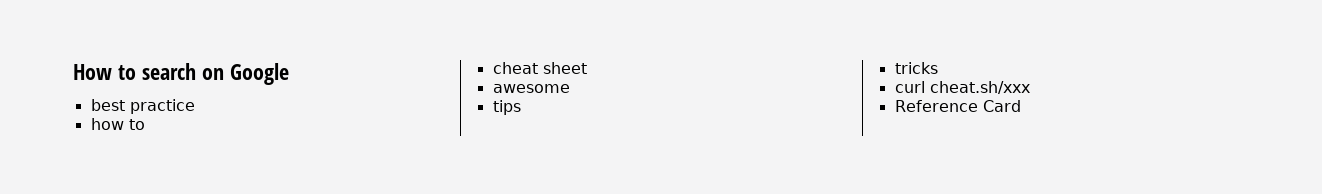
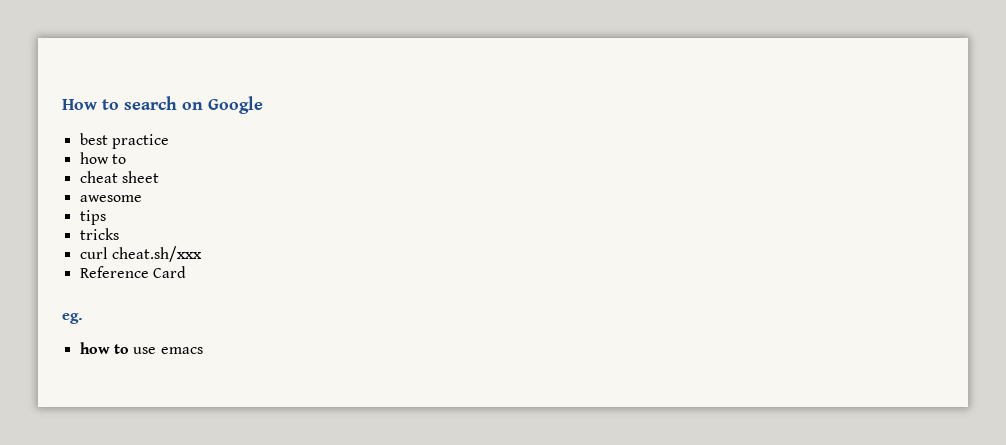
(1021, 106) none -> [62,313,83,324] [79,342,203,354] // eg. // how to use emacs

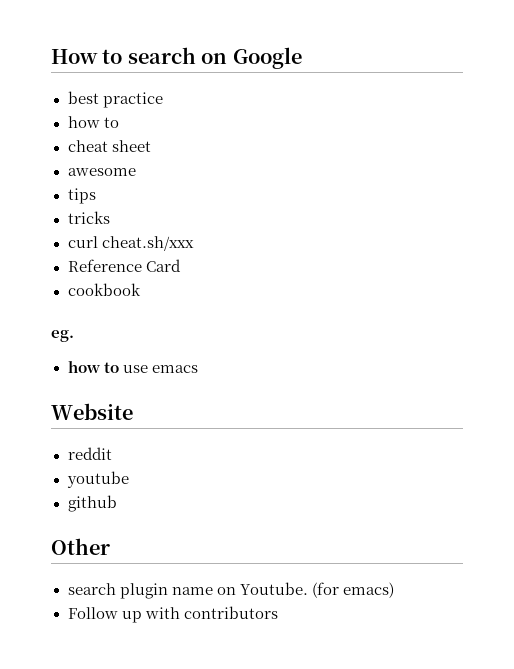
(186, 272) none -> [67,283,141,296] // cookbook
(203, 350) none -> [51,403,133,420] [67,447,112,460] [66,471,129,488] [67,495,117,512] [51,538,110,555] [67,582,394,599] [67,606,278,623] // Website // reddit // youtube // github // Other // search plugin name on Youtube. (for emacs) // Follow up with contributors

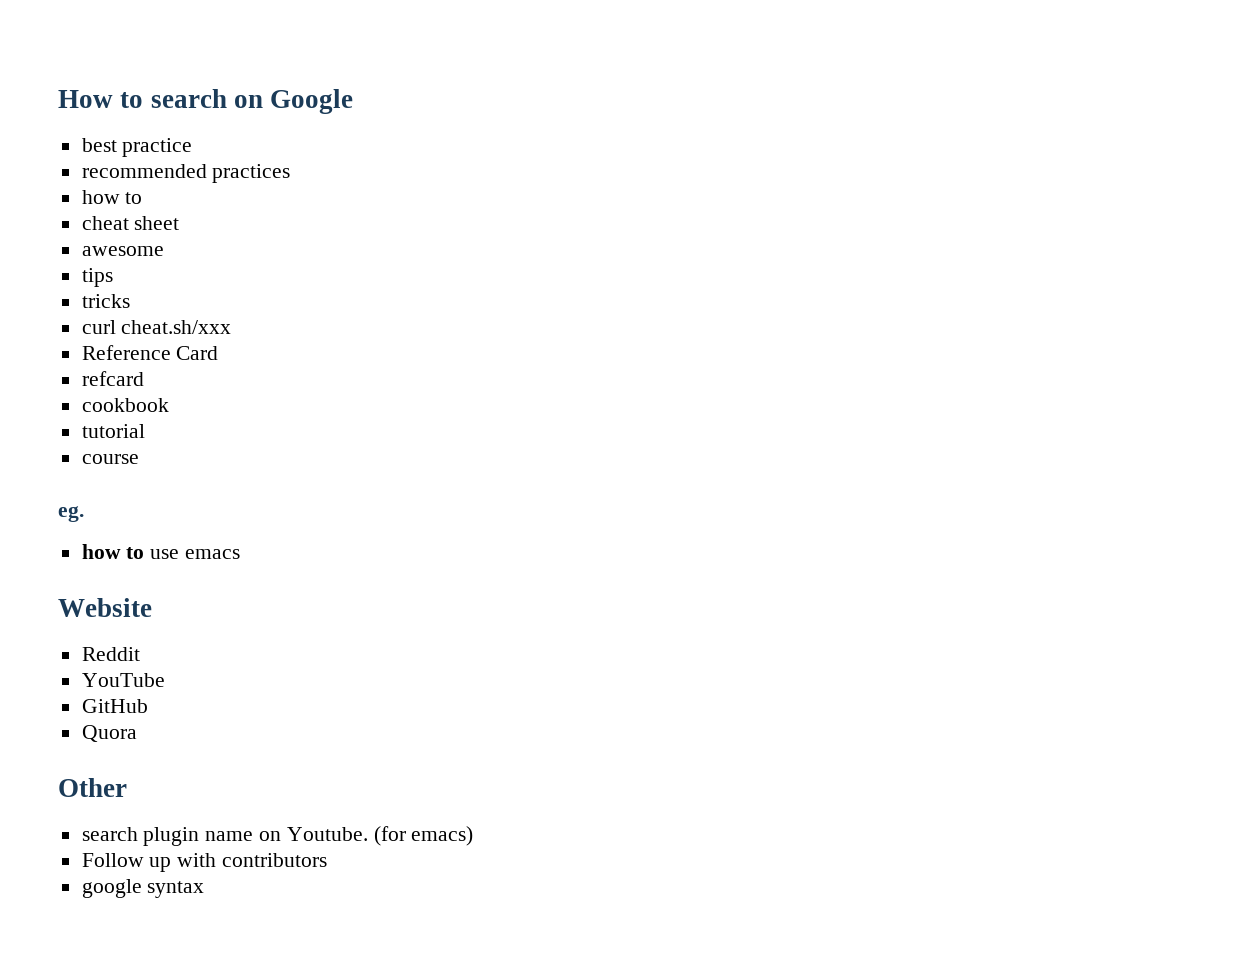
(163, 100) none -> [81,164,291,183] // recommended practices
(181, 265) none -> [81,371,144,386] // refcard
(141, 289) none -> [81,424,145,438] [81,454,139,464] // tutorial // course
[67,447,112,460] [66,471,129,488] [67,495,117,512] reddit // youtube // github -> [81,647,140,661] [81,673,165,687] [81,699,148,713] [81,725,137,742] Reddit // YouTube // GitHub // Quora
(278, 612) none -> [81,879,205,898] // google syntax

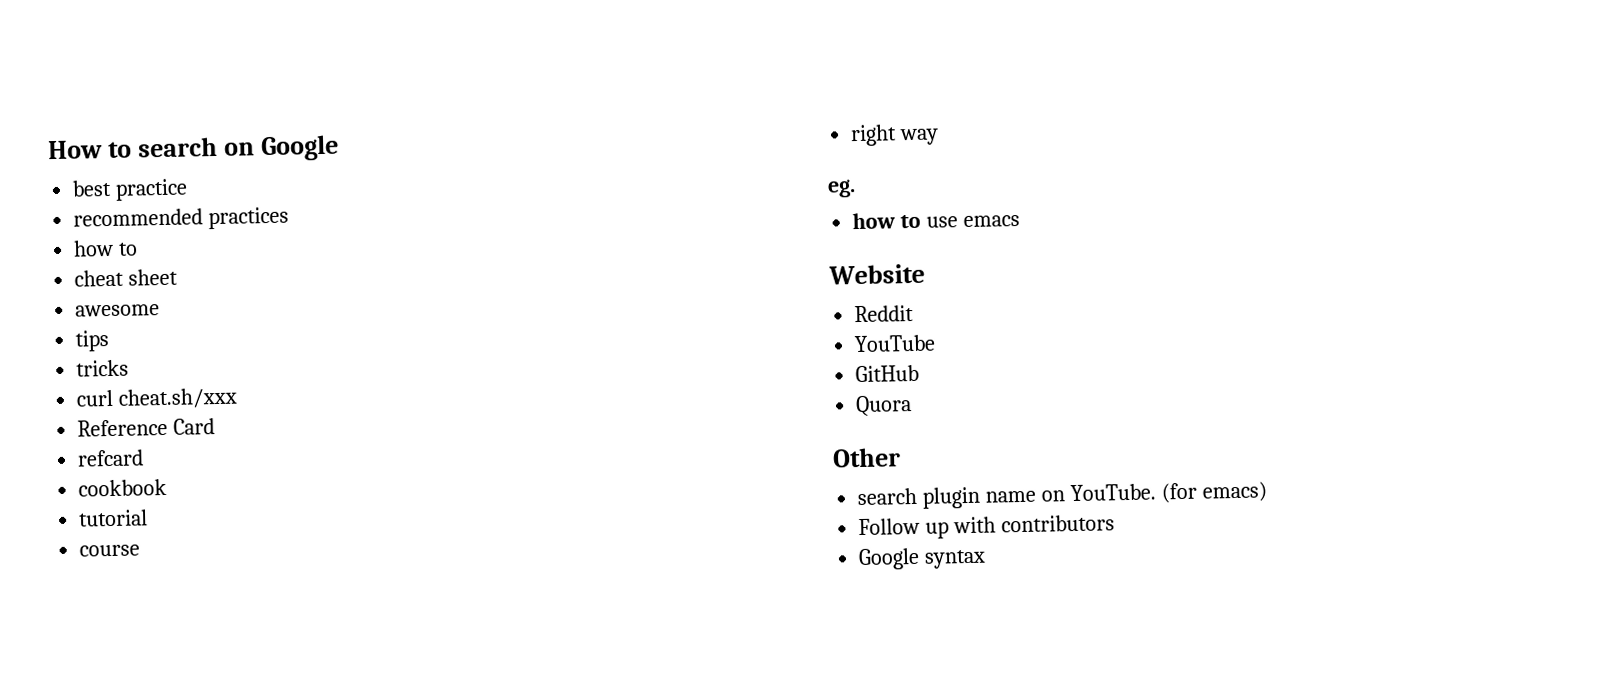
(139, 459) none -> [850,124,940,147] // right way
[286,827,368,841] Youtube. -> [1069,483,1156,502] YouTube.
[81,879,142,898] google -> [858,547,921,571] Google

